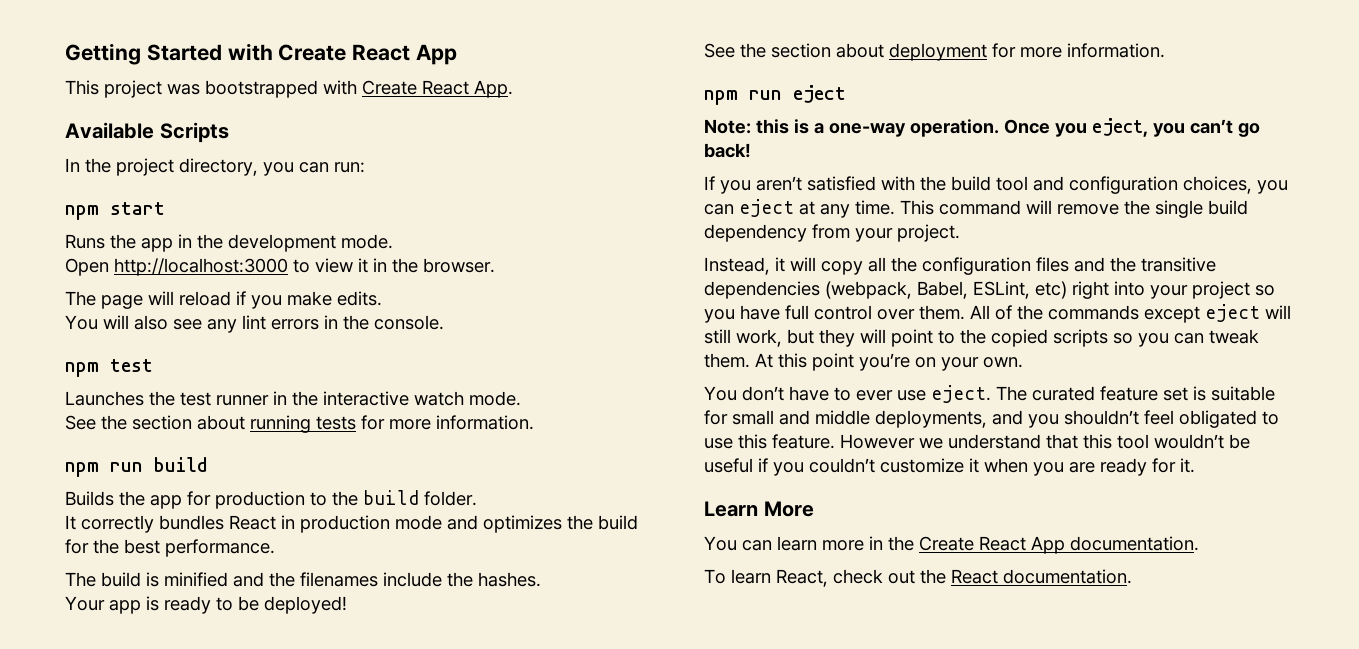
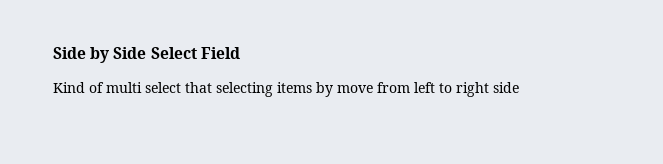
[65,43,458,65] [65,80,513,98] [65,122,229,143] [65,158,365,176] [65,202,165,220] [65,234,393,252] [65,258,495,276] [65,291,382,309] [65,315,444,333] [65,359,153,377] [65,391,521,406] [65,415,534,433] [65,457,208,477] [65,490,477,509] [65,515,638,533] [65,539,275,557] [65,572,541,587] [65,596,347,614] [704,43,1165,61] [704,85,846,105] [704,118,1260,137] [704,143,751,158] [704,176,1288,194] [704,199,1248,218] [704,224,960,242] [704,257,1216,275] [704,281,1275,299] [704,304,1291,323] [704,329,1259,347] [704,353,1023,371] [704,385,1275,403] [704,410,1279,428] [704,434,1250,449] [704,458,1195,476] [704,501,814,517] [704,536,1199,554] [704,569,1132,587] Getting Started with Create React App // This project was bootstrapped with Create React App. // Available Scripts // In the project directory, you can run: // npm start // Runs the app in the development mode. // Open http://localhost:3000 to view it in the browser. // The page will reload if you make edits. // You will also see any lint errors in the console. // npm test // Launches the test runner in the interactive watch mode. // See the section about running tests for more information. // npm run build // Builds the app for production to the build folder. // It correctly bundles React in production mode and optimizes the build for the best performance. // The build is minified and the filenames include the hashes. // Your app is ready to be deployed! // See the section about deployment for more information. // npm run eject // Note: this is a one-way operation. Once you eject, you can’t go back! // If you aren’t satisfied with the build tool and configuration choices, you can eject at any time. This command will remove the single build dependency from your project. // Instead, it will copy all the configuration files and the transitive dependencies (webpack, Babel, ESLint, etc) right into your project so you have full control over them. All of the commands except eject will still work, but they will point to the copied scripts so you can tweak them. At this point you’re on your own. // You don’t have to ever use eject. The curated feature set is suitable for small and middle deployments, and you shouldn’t feel obligated to use this feature. However we understand that this tool wouldn’t be useful if you couldn’t customize it when you are ready for it. // Learn More // You can learn more in the Create React App documentation. // To learn React, check out the React documentation. -> [53,47,240,63] [53,82,519,97] Side by Side Select Field // Kind of multi select that selecting items by move from left to right side

